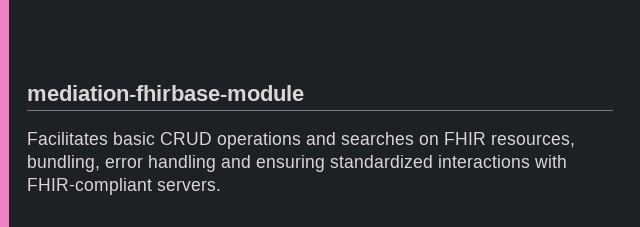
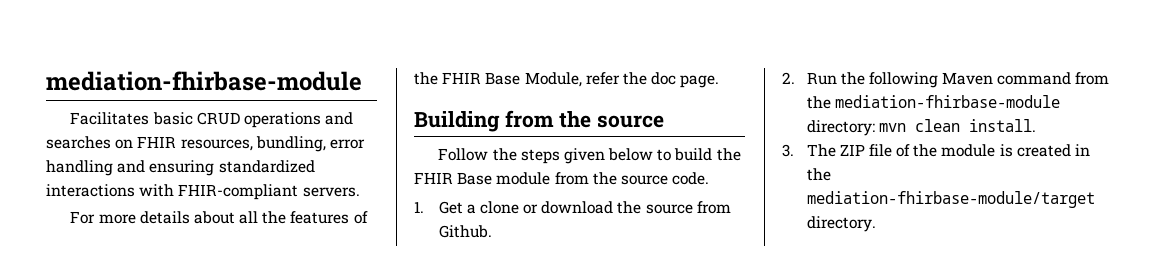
(221, 185) none -> [70,211,368,224] [414,72,720,88] [414,110,665,132] [438,148,741,164] [414,172,710,185] [414,201,731,214] [438,225,492,238] [782,72,1110,88] [806,95,1060,109] [806,119,1036,136] [782,144,1091,157] [806,168,831,181] [806,191,1095,208] [806,216,876,232] // For more details about all the features of the FHIR Base Module, refer the doc page. // Building from the source // Follow the steps given below to build the FHIR Base module from the source code. // 1. Get a clone or download the source from Github. // 2. Run the following Maven command from the mediation-fhirbase-module directory: mvn clean install. // 3. The ZIP file of the module is created in the mediation-fhirbase-module/target directory.

